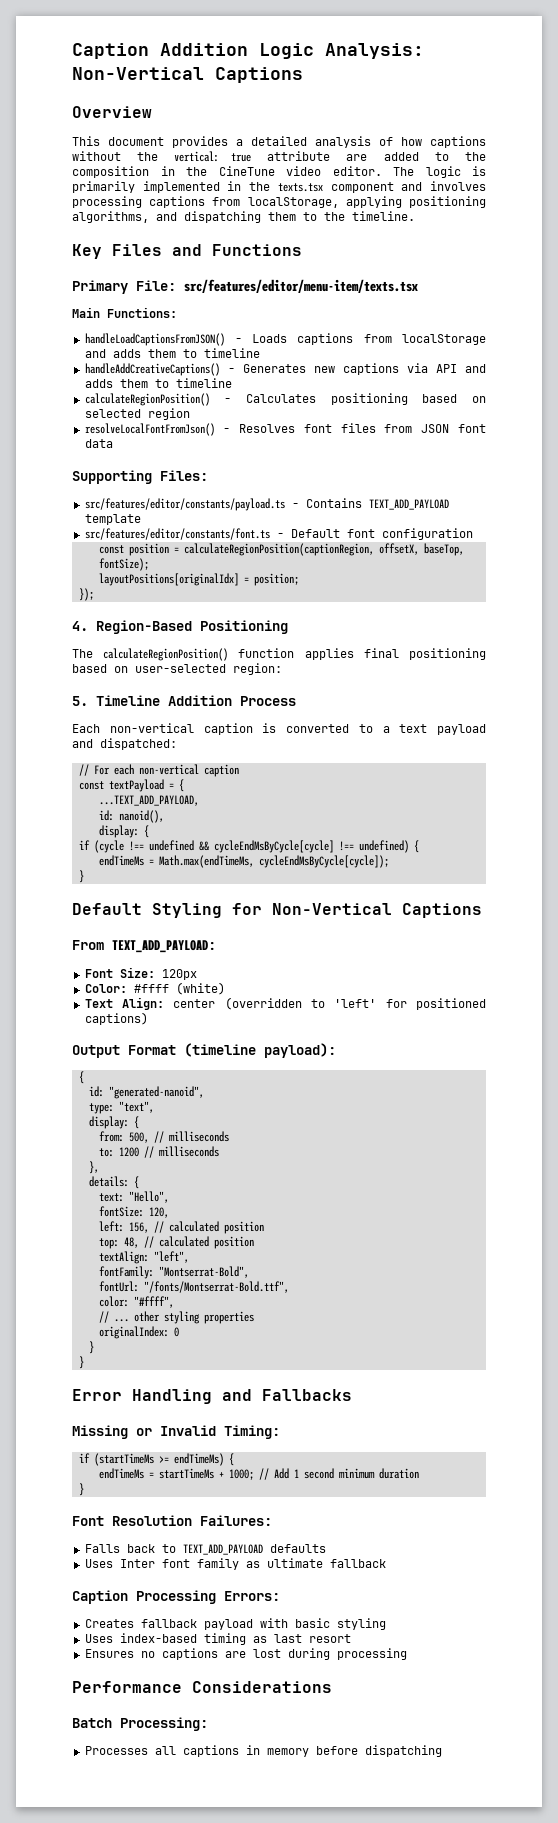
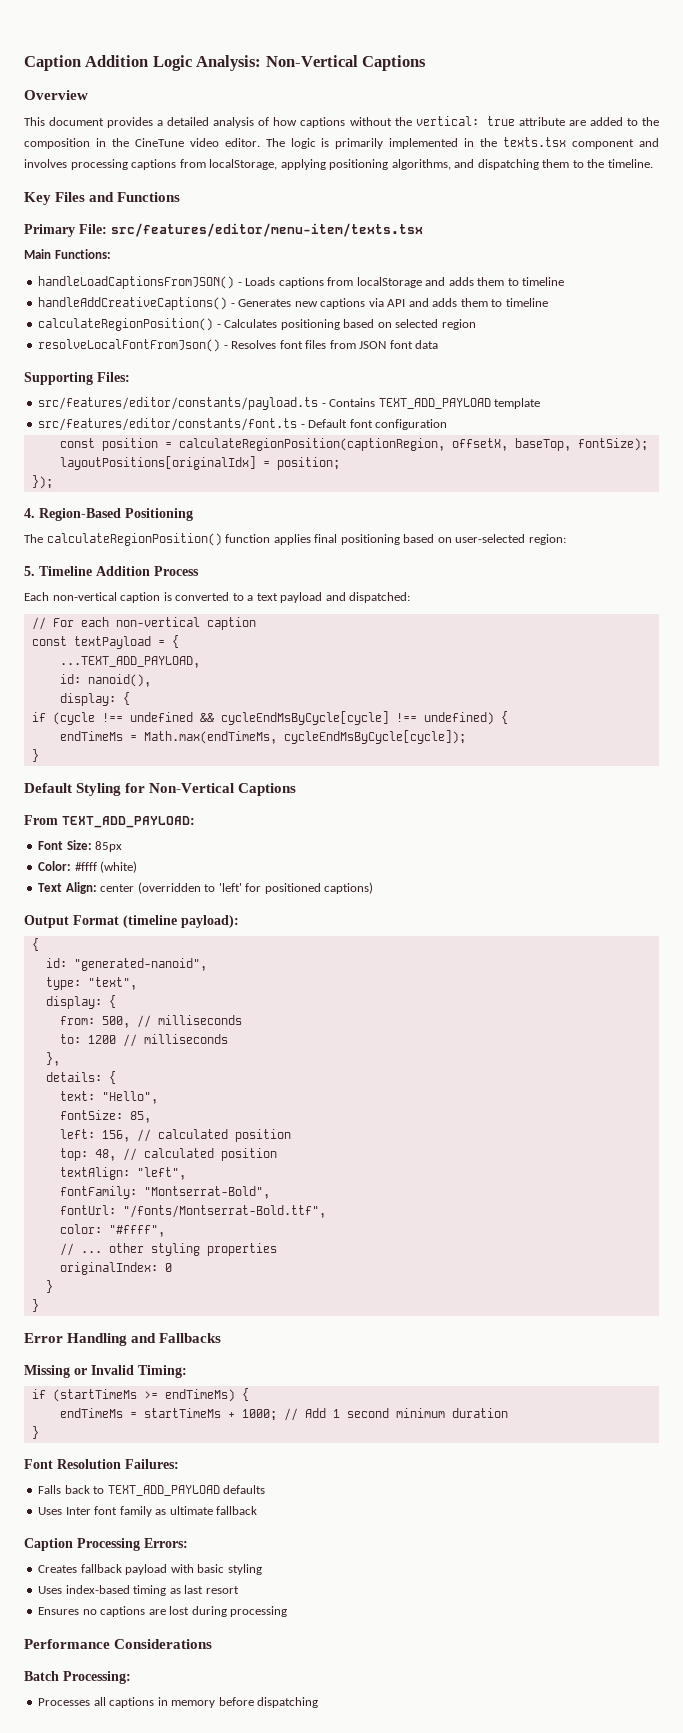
[161,969,197,980] 120px -> [95,841,123,852] 85px
[148,1207,169,1218] 120, -> [129,1111,151,1123] 85,

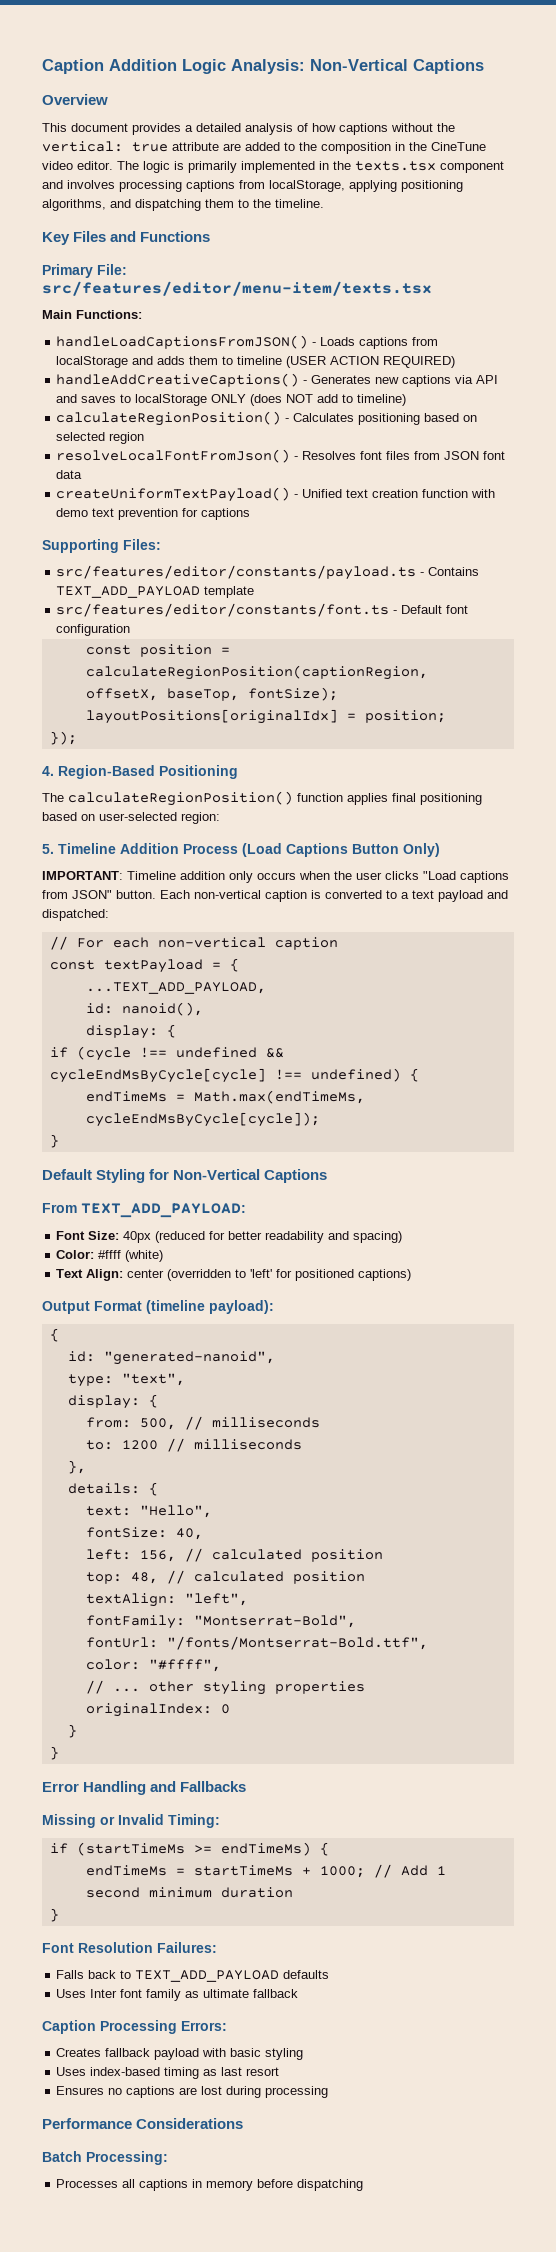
(565, 281) none -> [286,356,456,368] (USER ACTION REQUIRED)
[432,298,548,307] adds them to timeline -> [81,394,407,406] saves to localStorage ONLY (does NOT add to timeline)
(439, 344) none -> [56,487,496,502] [56,508,251,520] // createUniformTextPayload() - Unified text creation function with demo text prevention for captions
(199, 571) // -> [242,843,440,857] [42,871,509,883] [42,890,156,899] (Load Captions Button Only) // IMPORTANT: Timeline addition only occurs when the user clicks "Load captions from JSON" button.
[95,841,123,852] 85px -> [123,1231,403,1243] 40px (reduced for better readability and spacing)
[129,1111,151,1123] 85, -> [175,1528,203,1540] 40,

